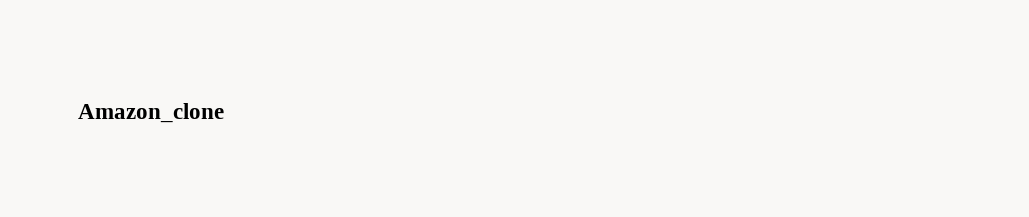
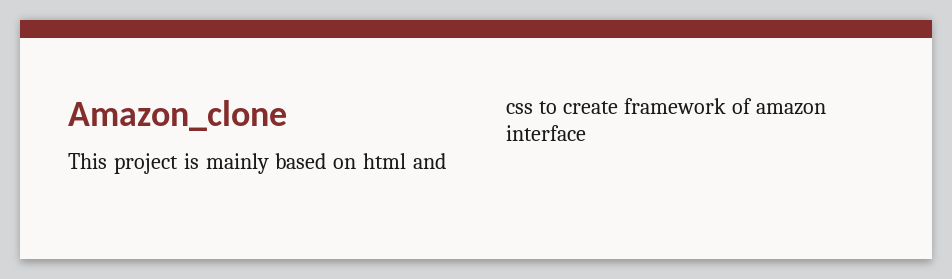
(224, 113) none -> [68,153,446,174] [506,98,826,115] [506,125,586,141] // This project is mainly based on html and css to create framework of amazon interface

